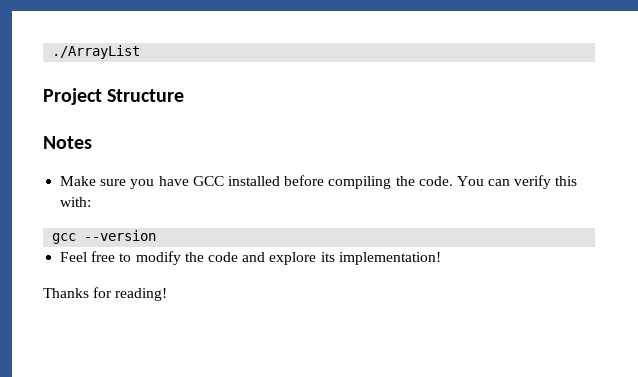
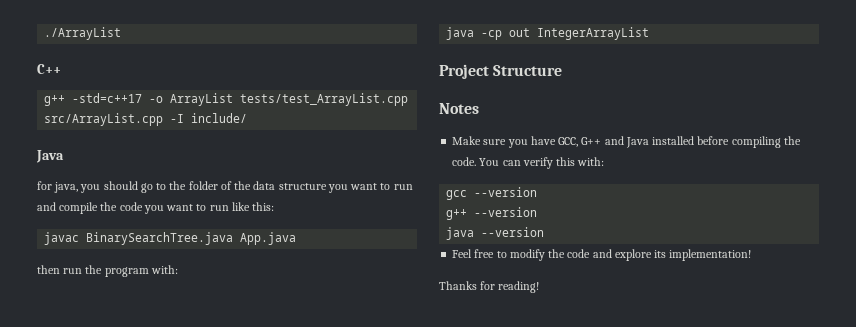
(141, 52) none -> [37,64,61,74] [44,93,409,106] [44,113,248,126] [36,150,64,163] [37,181,413,193] [37,202,275,214] [44,232,297,245] [37,265,178,277] [446,27,650,40] // C++ // g++ -std=c++17 -o ArrayList tests/test_ArrayList.cpp src/ArrayList.cpp -I include/ // Java // for java, you should go to the folder of the data structure you want to run and compile the code you want to run like this: // javac BinarySearchTree.java App.java // then run the program with: // java -cp out IntegerArrayList
[192,176,224,186] GCC -> [558,136,649,148] GCC, G++ and Java
(157, 235) none -> [446,207,538,220] [446,227,545,240] // g++ --version // java --version

